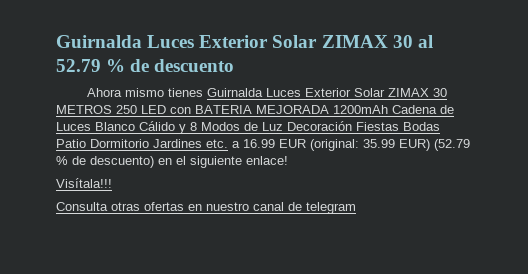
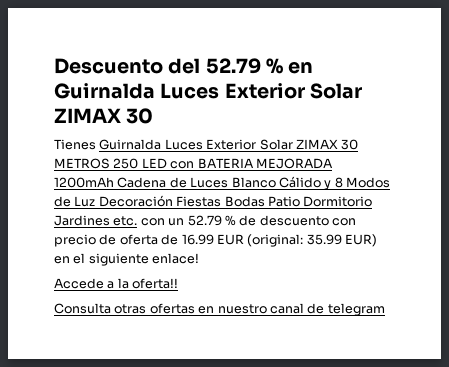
[56,35,433,48] [56,59,235,72] [87,88,204,97] Guirnalda Luces Exterior Solar ZIMAX 30 al 52.79 % de descuento // Ahora mismo tienes -> [54,58,314,74] [54,83,362,99] [54,108,154,124] [54,139,96,150] Descuento del 52.79 % en Guirnalda Luces Exterior Solar ZIMAX 30 // Tienes
[232,141,240,148] a -> [140,215,356,226] [54,234,179,247] con un 52.79 % de descuento con precio de oferta de
[434,139,470,151] [56,156,154,168] (52.79 % de descuento) -> (377, 240) none
[56,178,112,188] Visítala!!! -> [54,278,179,289] Accede a la oferta!!

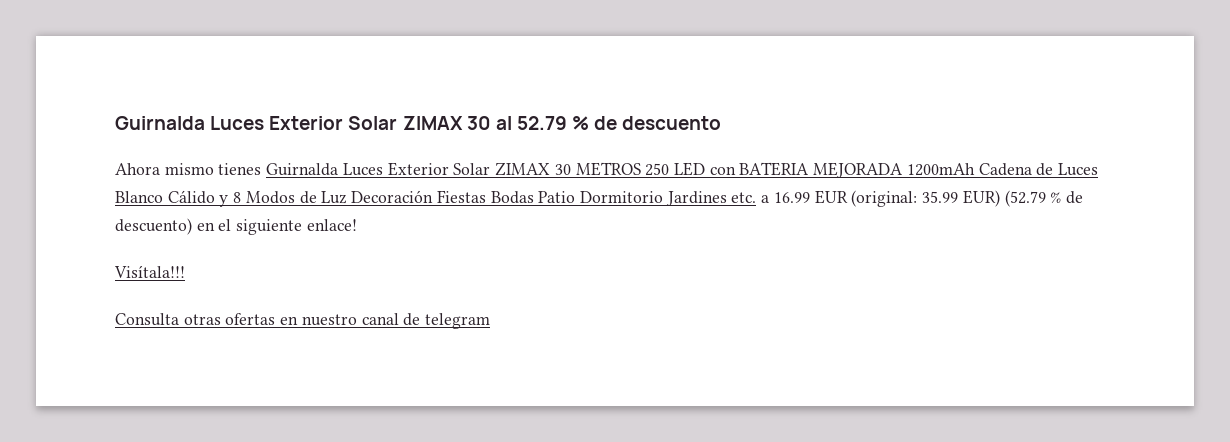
[54,58,314,74] [54,83,362,99] [54,108,154,124] [54,139,96,150] Descuento del 52.79 % en Guirnalda Luces Exterior Solar ZIMAX 30 // Tienes -> [115,116,722,130] [115,163,262,175] Guirnalda Luces Exterior Solar ZIMAX 30 al 52.79 % de descuento // Ahora mismo tienes
[140,215,356,226] [54,234,179,247] con un 52.79 % de descuento con precio de oferta de -> [761,195,770,203] a
(377, 240) none -> [1004,190,1083,207] [115,218,192,235] (52.79 % de descuento)
[54,278,179,289] Accede a la oferta!! -> [114,265,185,278] Visítala!!!

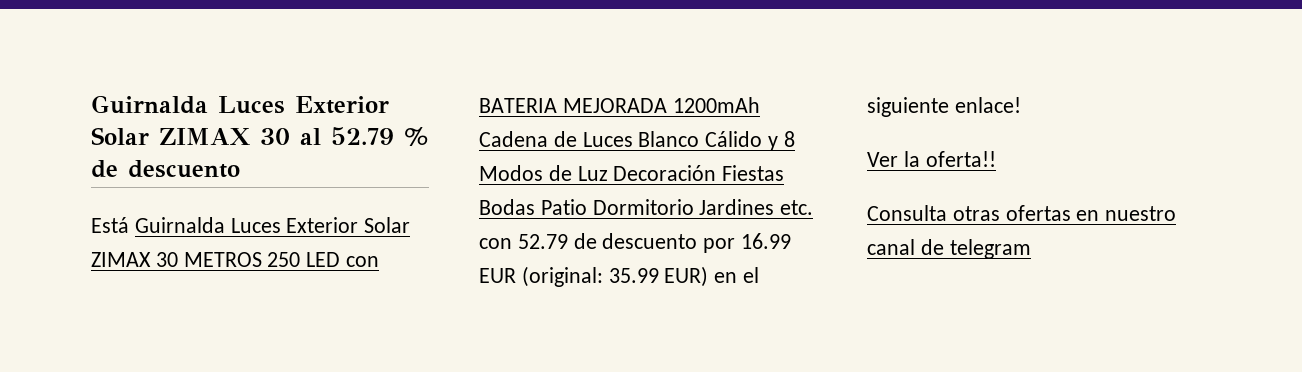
[115,163,262,175] Ahora mismo tienes -> [91,217,129,233] Está
[761,195,770,203] a -> [479,233,736,253] con 52.79 de descuento por
[1004,190,1083,207] [115,218,192,235] (52.79 % de descuento) -> (709, 276) none
[114,265,185,278] Visítala!!! -> [867,151,996,167] Ver la oferta!!

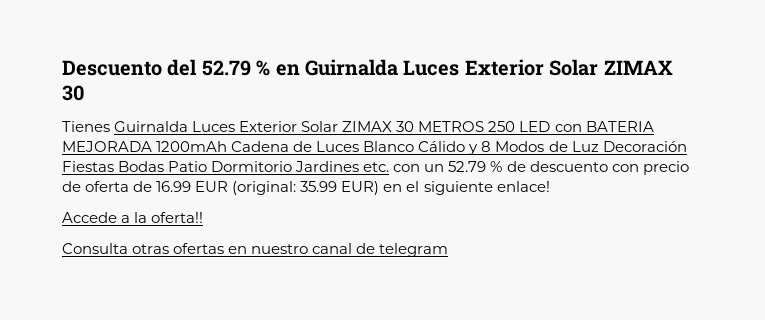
[91,95,389,114] [91,127,428,146] [91,160,240,178] [91,217,129,233] Guirnalda Luces Exterior Solar ZIMAX 30 al 52.79 % de descuento // Está -> [62,59,673,76] [62,85,84,101] [62,121,110,132] Descuento del 52.79 % en Guirnalda Luces Exterior Solar ZIMAX 30 // Tienes
[517,233,736,253] 52.79 de descuento por -> [424,161,689,175] [62,181,153,192] un 52.79 % de descuento con precio de oferta de
[867,152,898,167] Ver -> [62,212,131,223] Accede a

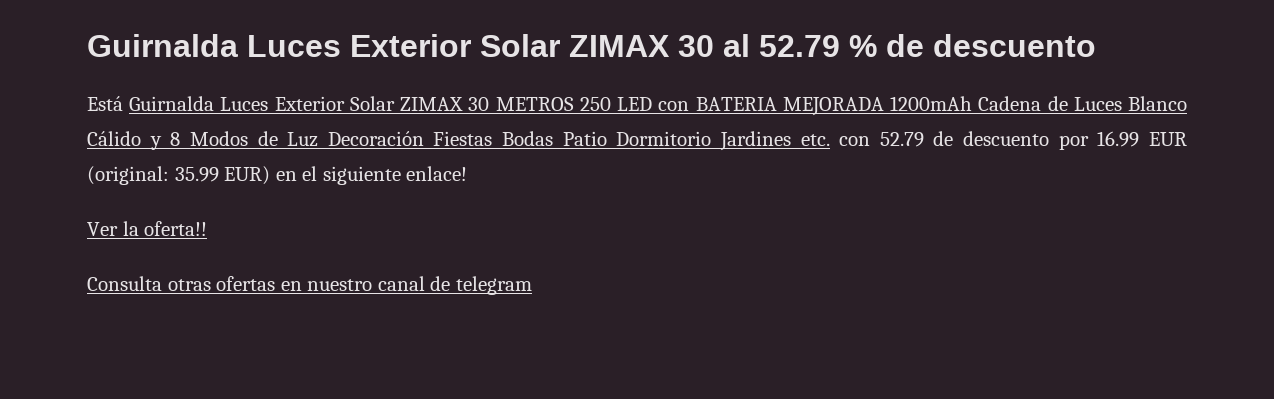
[62,59,673,76] [62,85,84,101] [62,121,110,132] Descuento del 52.79 % en Guirnalda Luces Exterior Solar ZIMAX 30 // Tienes -> [87,34,1096,57] [87,96,123,111] Guirnalda Luces Exterior Solar ZIMAX 30 al 52.79 % de descuento // Está
[424,161,689,175] [62,181,153,192] un 52.79 % de descuento con precio de oferta de -> [879,131,1089,150] 52.79 de descuento por
[62,212,131,223] Accede a -> [87,222,118,236] Ver

